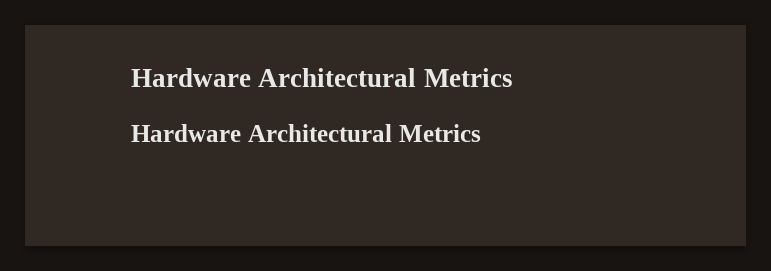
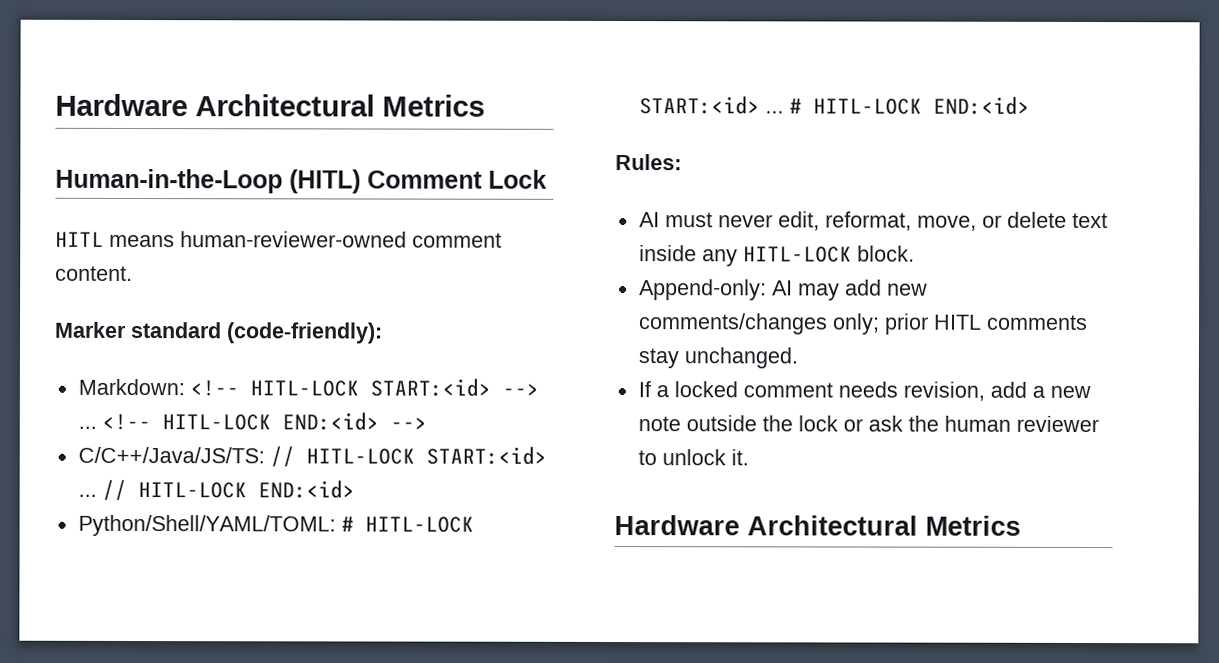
[131,68,513,87] Hardware Architectural Metrics -> [55,93,485,117] [55,168,547,194] [55,231,502,248] [55,265,133,282] [54,321,383,344] [77,378,539,397] [77,412,427,431] [77,446,547,467] [77,479,355,500] [77,514,474,537] [638,96,1030,115] [615,154,682,171] [638,211,1108,231] [638,245,915,267] [638,279,928,301] [637,313,1088,335] [637,347,798,369] [637,381,1091,401] [637,415,1099,433] [637,449,749,466] Hardware Architectural Metrics // Human-in-the-Loop (HITL) Comment Lock // HITL means human-reviewer-owned comment content. // Marker standard (code-friendly): // Markdown: <!-- HITL-LOCK START:<id> --> ... <!-- HITL-LOCK END:<id> --> // C/C++/Java/JS/TS: // HITL-LOCK START:<id> ... // HITL-LOCK END:<id> // Python/Shell/YAML/TOML: # HITL-LOCK START:<id> ... # HITL-LOCK END:<id> // Rules: // AI must never edit, reformat, move, or delete text inside any HITL-LOCK block. // Append-only: AI may add new comments/changes only; prior HITL comments stay unchanged. // If a locked comment needs revision, add a new note outside the lock or ask the human reviewer to unlock it.

